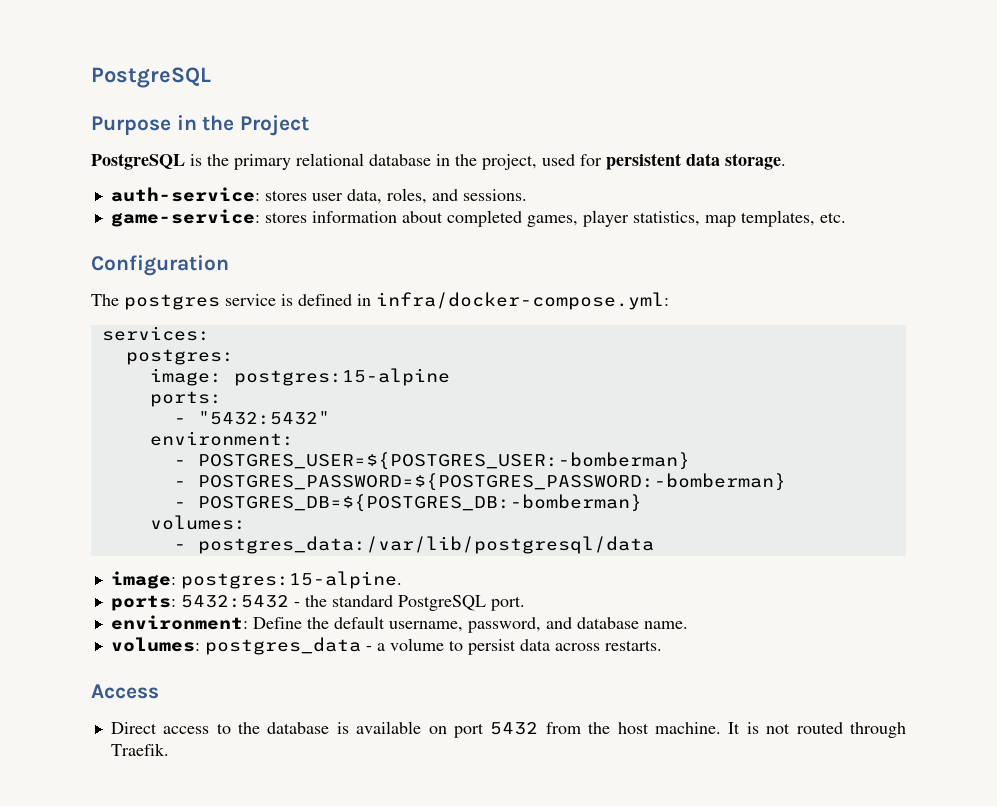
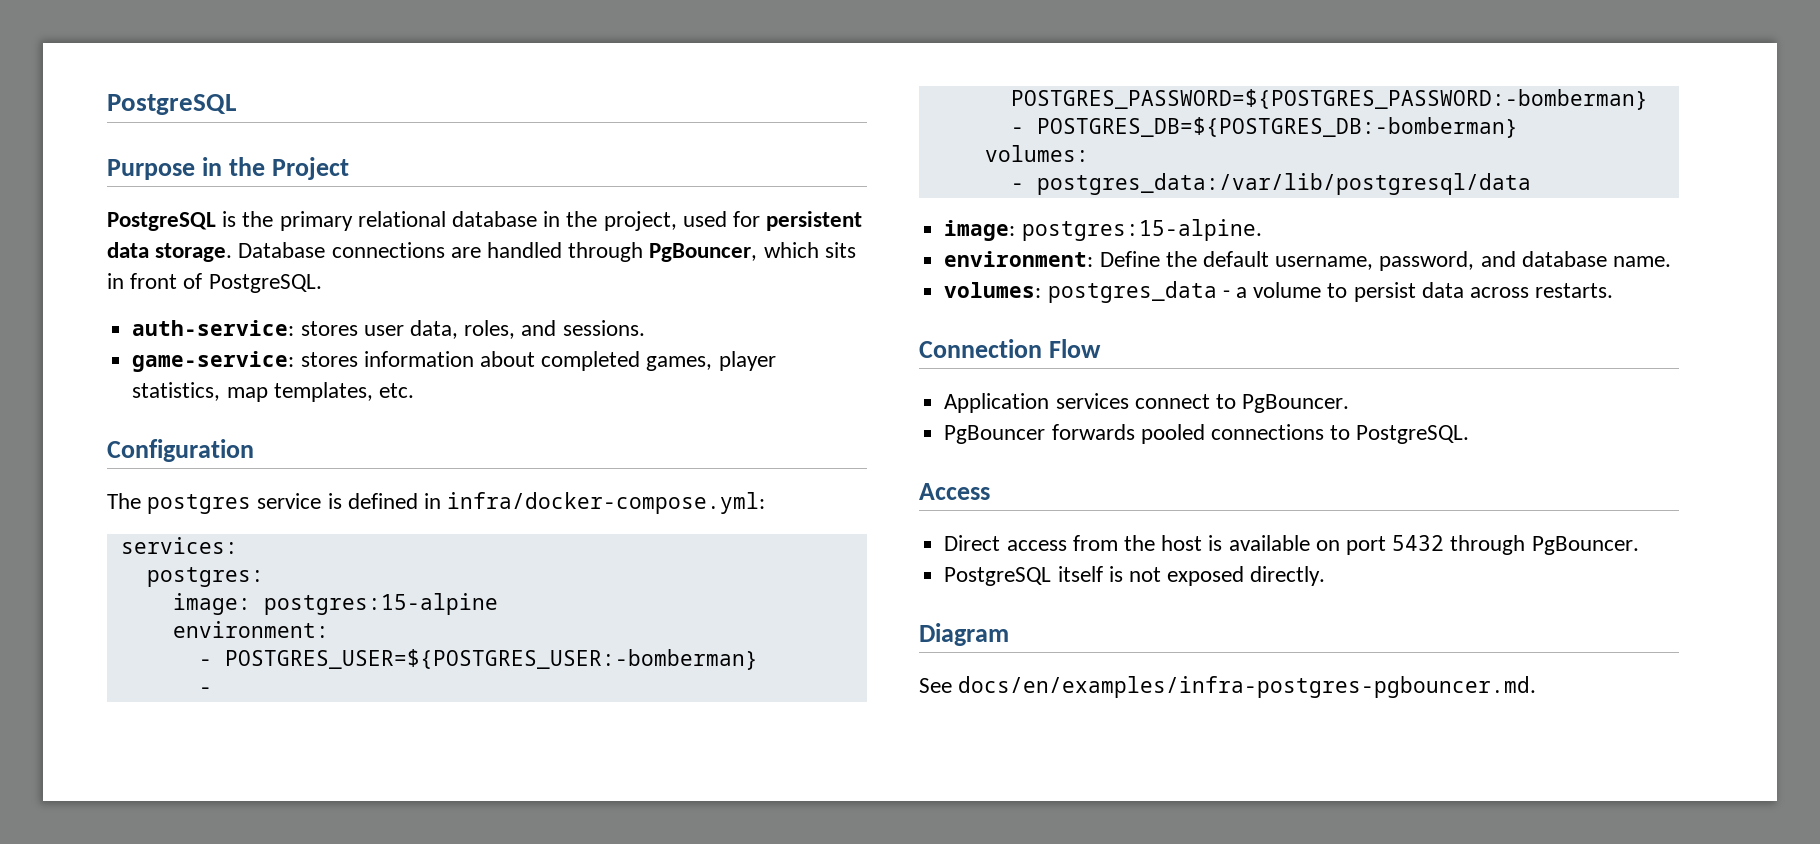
(786, 161) none -> [238,242,856,262] [107,273,322,293] Database connections are handled through PgBouncer, which sits in front of PostgreSQL.
[149,391,222,407] [173,411,330,425] // ports: // - "5432:5432" -> (498, 604) none
[110,595,525,611] // ports: 5432:5432 - the standard PostgreSQL port. -> (1262, 230) none
(662, 645) none -> [919,339,1101,358] [944,393,1350,413] [944,424,1470,444] // Connection Flow // Application services connect to PgBouncer. // PgBouncer forwards pooled connections to PostgreSQL.
[216,722,330,734] to the database -> [1072,535,1203,551] from the host
[545,722,906,738] [110,743,169,756] from the host machine. It is not routed through Traefik. -> [1450,535,1639,555] [944,566,1326,586] [919,623,1009,646] [919,676,1537,698] through PgBouncer. // PostgreSQL itself is not exposed directly. // Diagram // See docs/en/examples/infra-postgres-pgbouncer.md.

